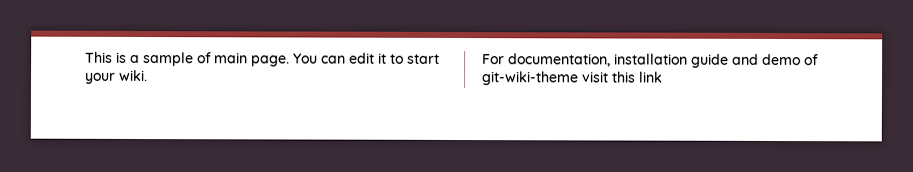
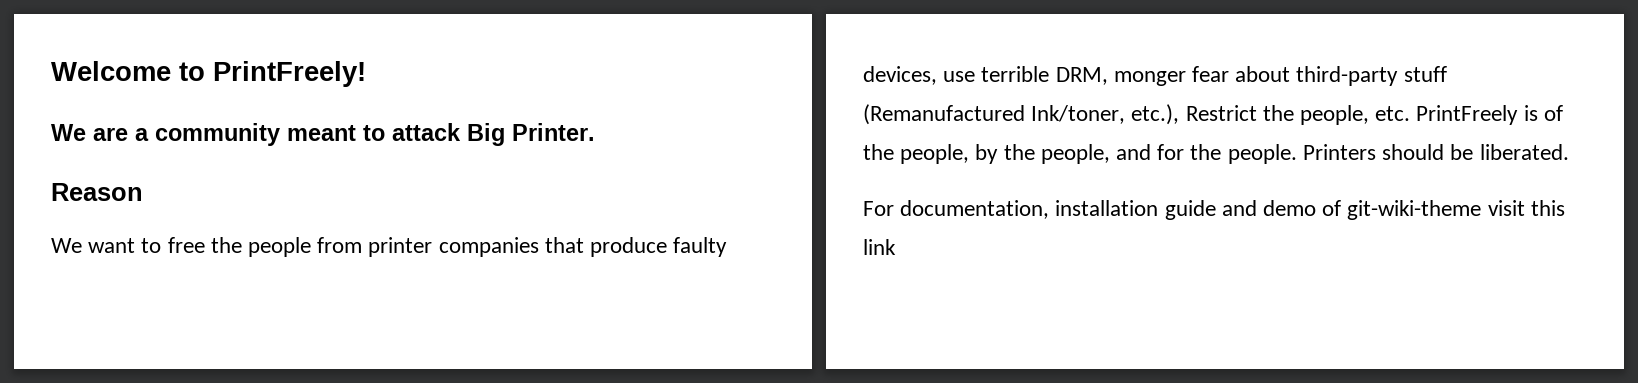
[85,51,440,67] [85,69,148,84] This is a sample of main page. You can edit it to start your wiki. -> [51,61,366,87] [51,123,595,146] [51,183,143,201] [51,237,728,257] [863,66,1447,86] [863,104,1563,125] [863,144,1569,164] Welcome to PrintFreely! // We are a community meant to attack Big Printer. // Reason // We want to free the people from printer companies that produce faulty devices, use terrible DRM, monger fear about third-party stuff (Remanufactured Ink/toner, etc.), Restrict the people, etc. PrintFreely is of the people, by the people, and for the people. Printers should be liberated.

